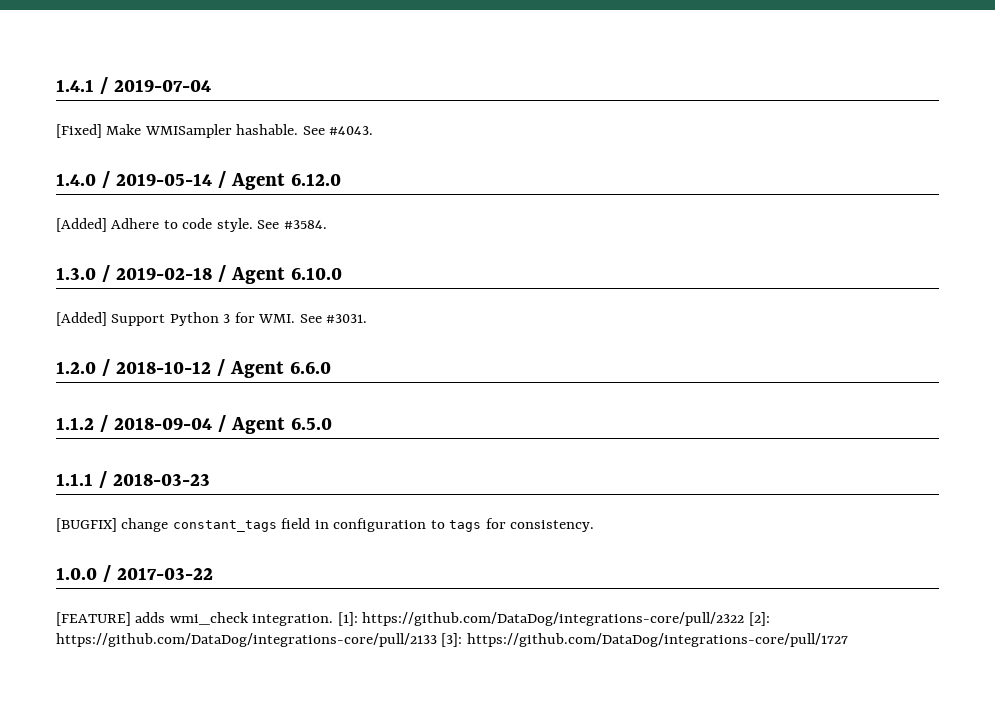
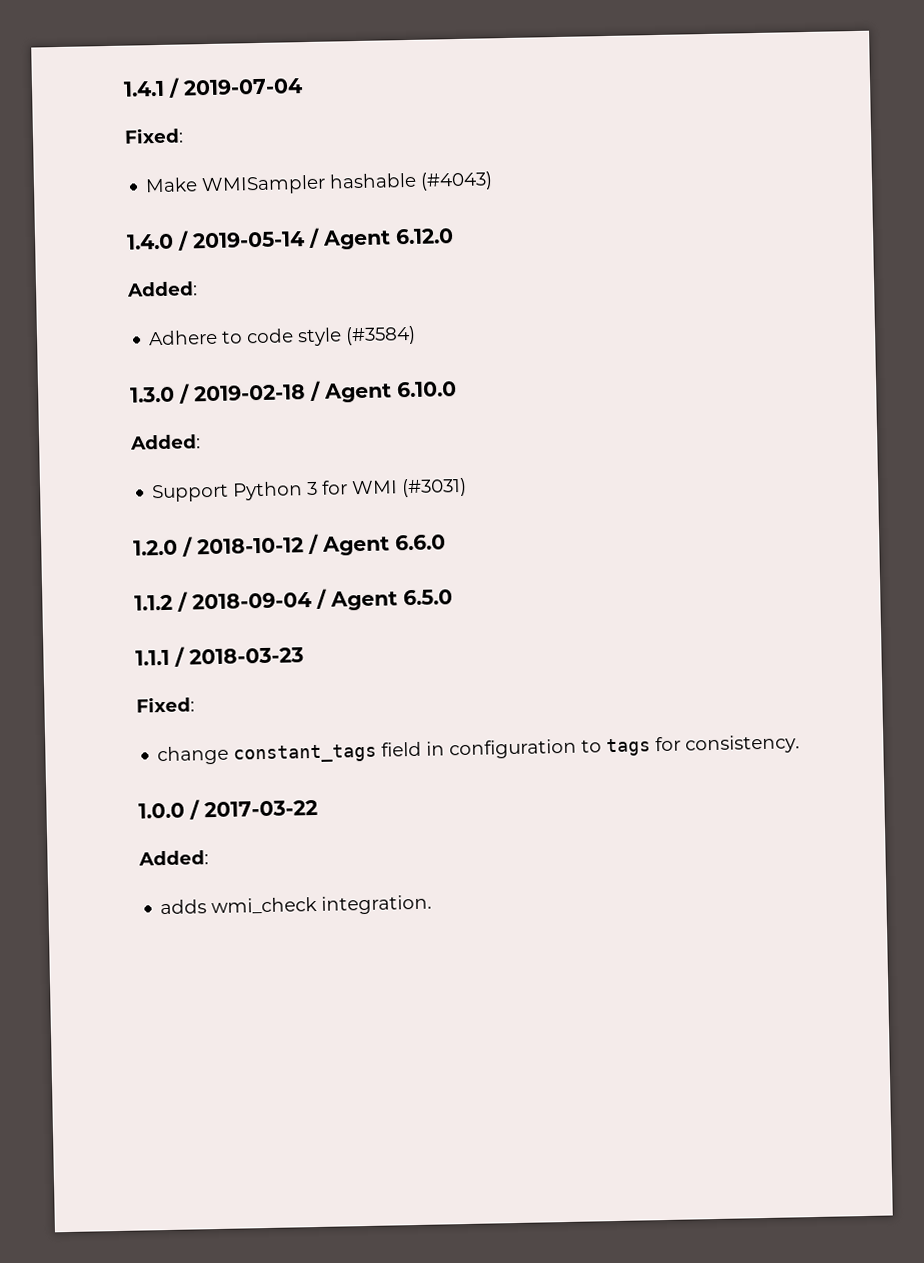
[56,124,102,138] [Fixed] -> [124,127,184,144] Fixed: //
[236,124,374,135] hashable. See #4043. -> [329,171,494,191] hashable (#4043)
[56,218,107,232] [Added] -> [126,281,198,297] Added: //
[216,218,327,232] style. See #3584. -> [297,325,417,347] style (#3584)
[56,312,107,326] [Added] -> [130,434,201,450] Added: //
[258,314,368,323] WMI. See #3031. -> [351,477,468,498] WMI (#3031)
[56,518,117,532] [BUGFIX] -> [136,696,195,713] Fixed: //
[56,612,131,626] [FEATURE] -> [138,850,209,866] Added: //
[337,612,770,626] [56,633,848,647] [1]: https://github.com/DataDog/integrations-core/pull/2322 [2]: https://github.com/DataDog/integrations-core/pull/2133 [3]: https://github.com/DataDog/integrations-core/pull/1727 -> (433, 904) none

